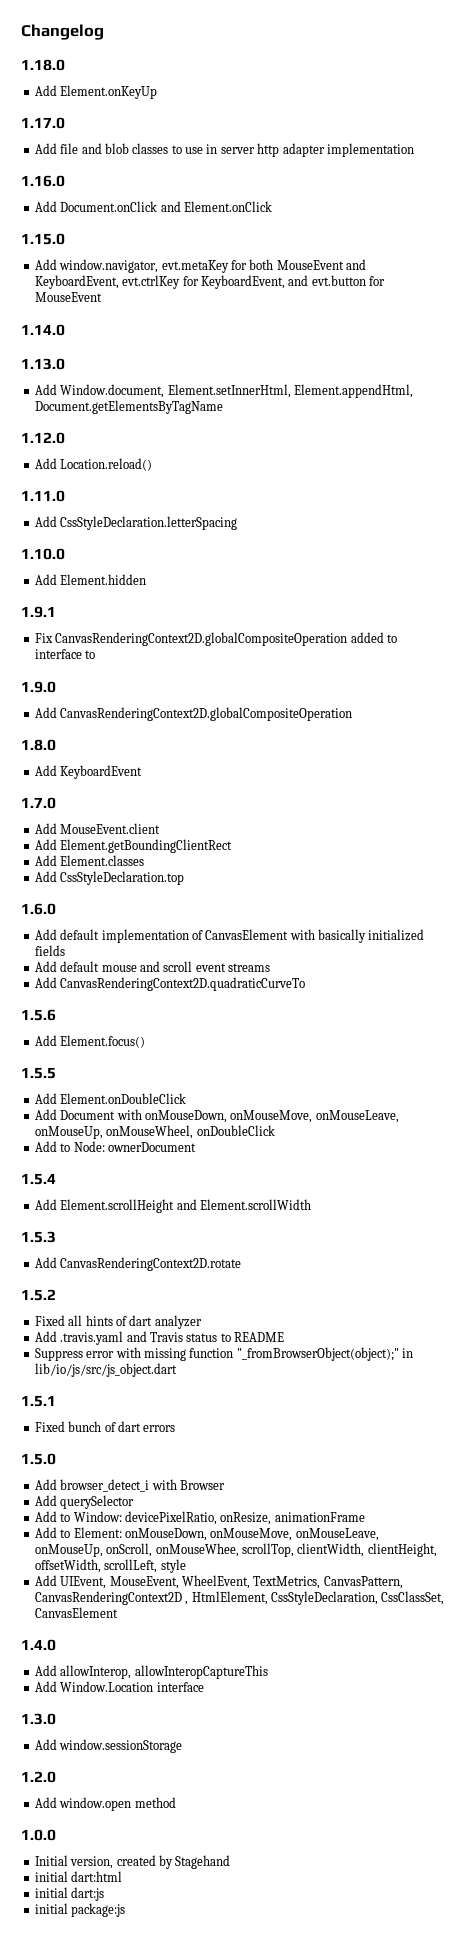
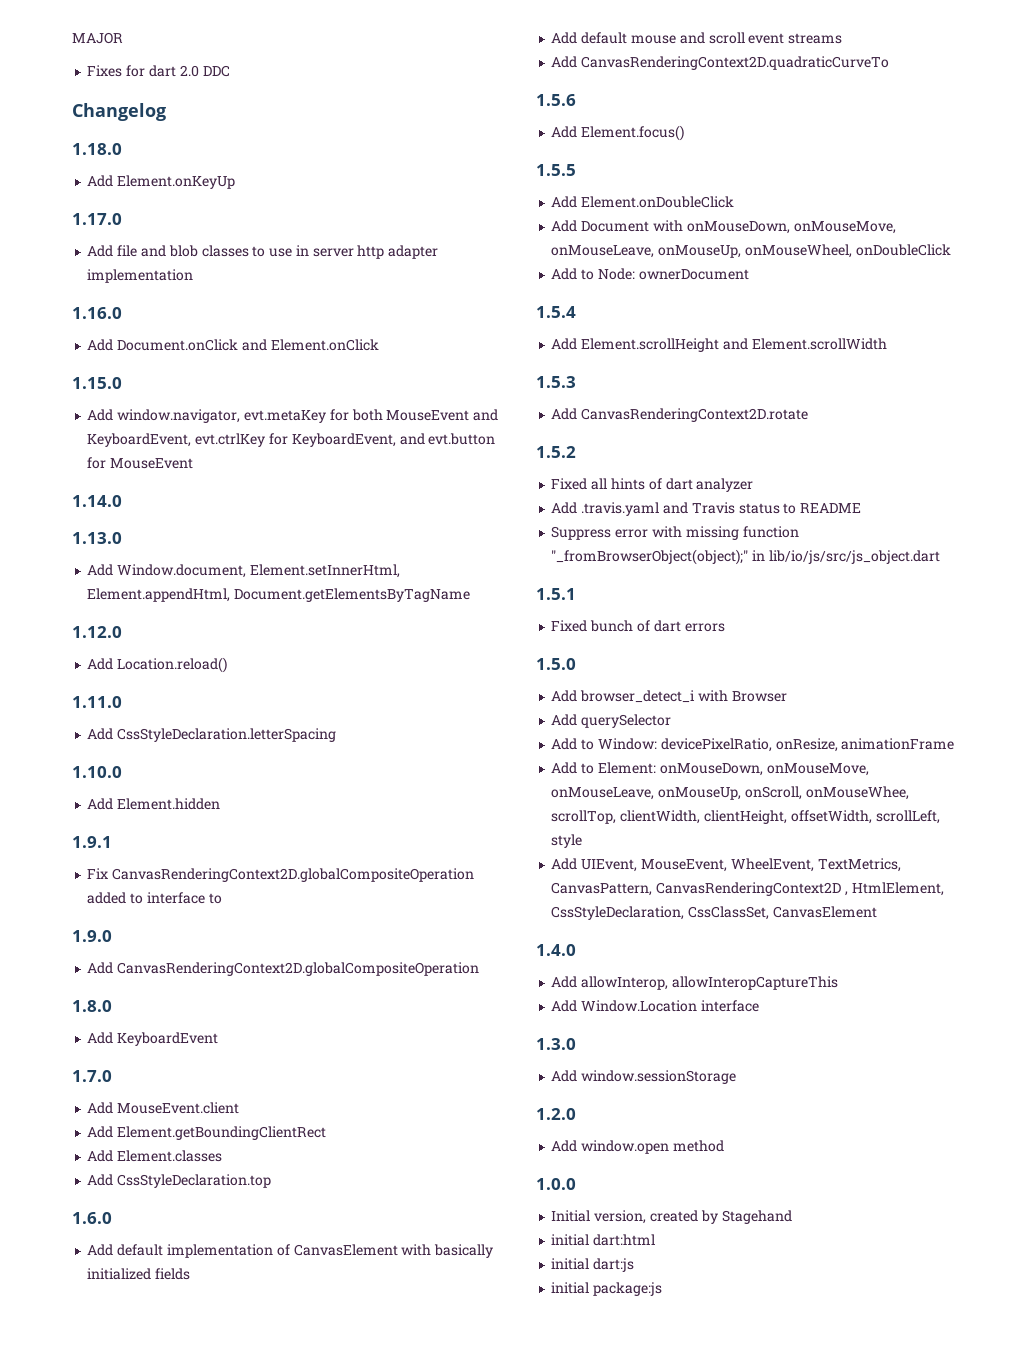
(21, 32) none -> [72,32,123,44] [87,65,230,77] MAJOR // Fixes for dart 2.0 DDC //

